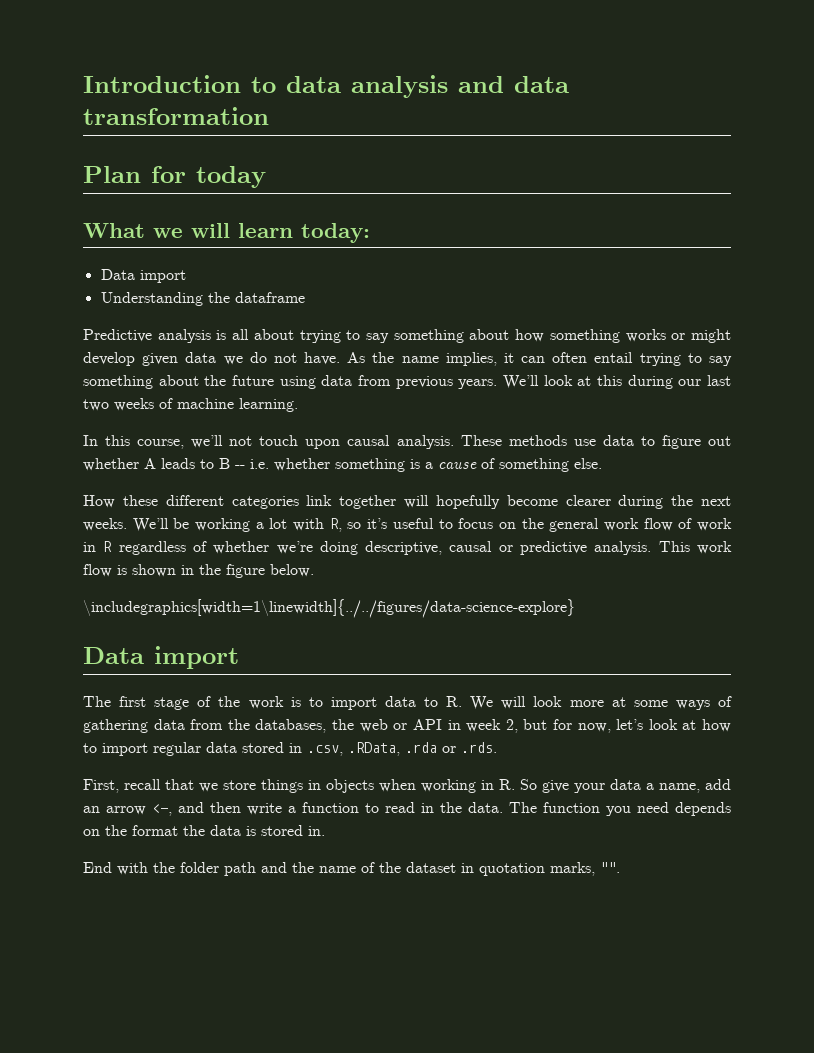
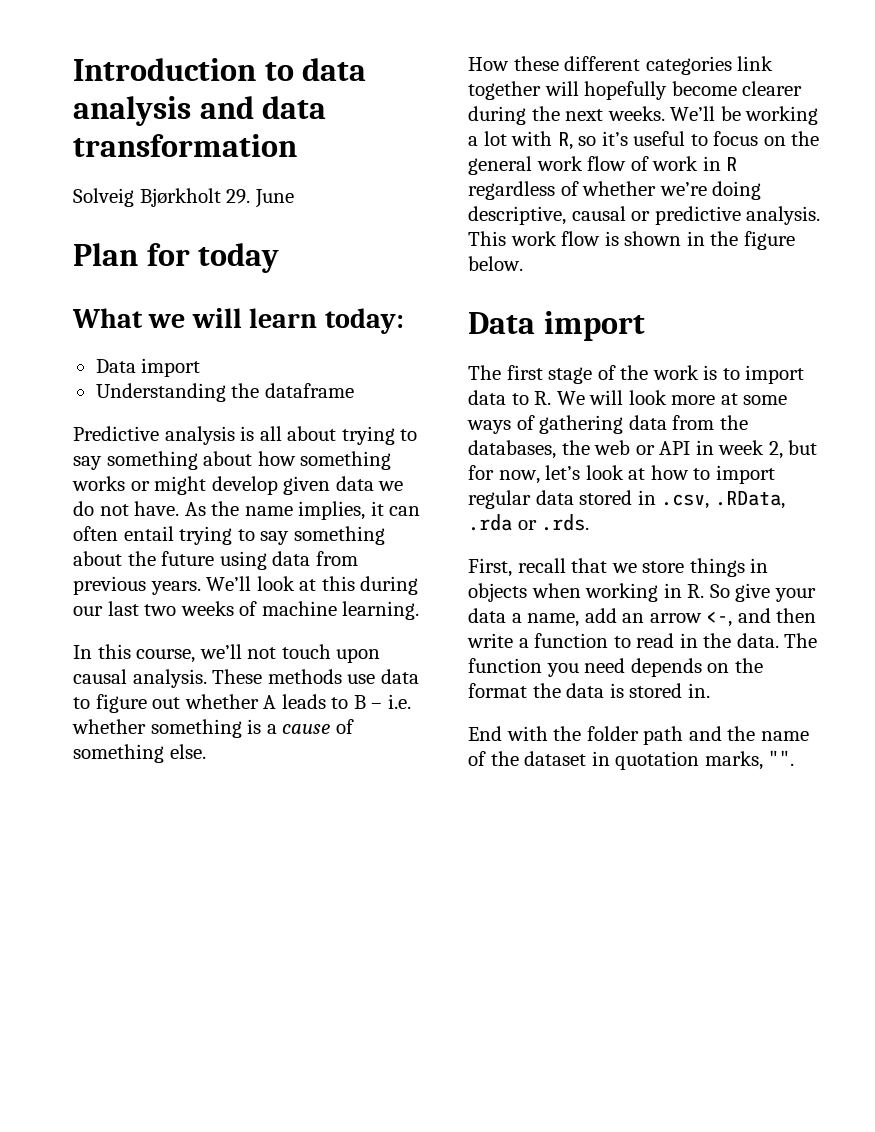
(269, 116) none -> [73,188,294,208] // Solveig Bjørkholt 29. June
[235,465,245,469] -- -> [371,703,383,709] –
[83,599,575,618] // \includegraphics[width=1\linewidth]{../../figures/data-science-explore} -> (523, 263) none

